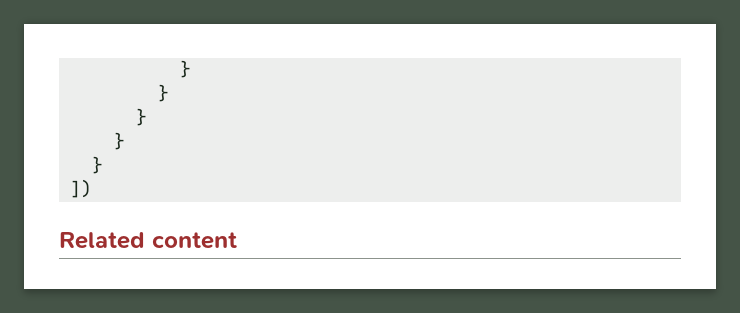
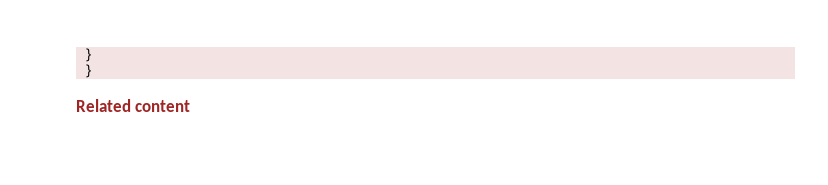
[180,60,192,78] [158,84,170,102] [136,108,148,126] [114,132,126,150] [92,156,104,174] [70,179,93,198] } // } // } // } // } // ]) -> [84,48,94,62] [84,64,94,78] } // }

